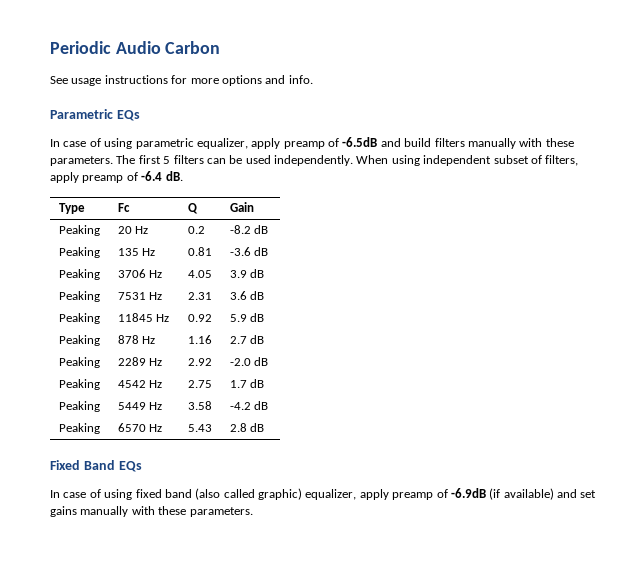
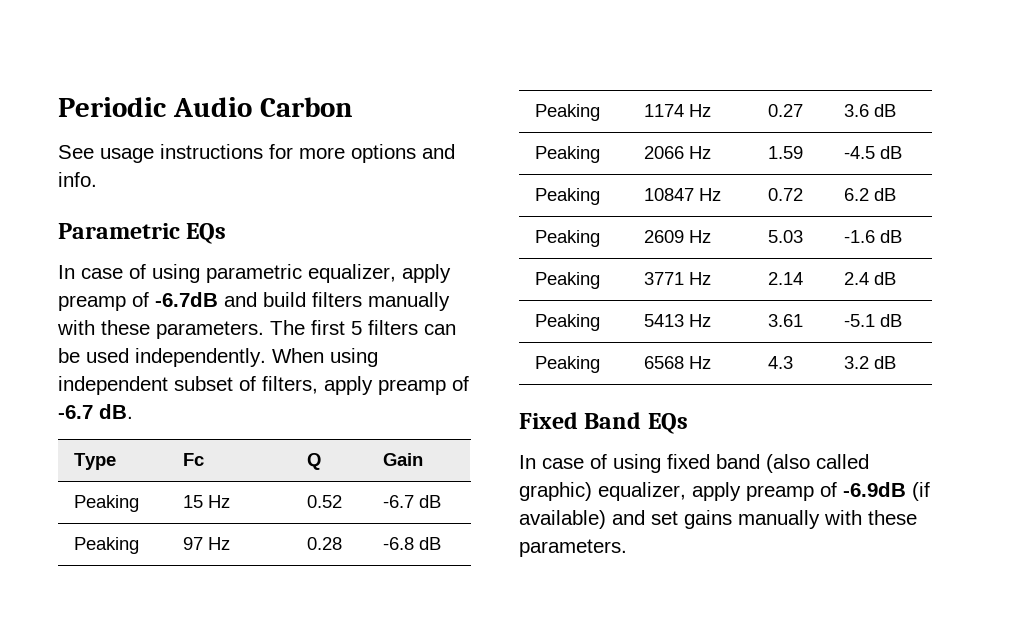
[342,137,378,147] -6.5dB -> [155,292,218,307] -6.7dB
[141,171,163,181] -6.4 -> [58,405,93,419] -6.7
[117,226,148,234] [187,226,205,234] [229,225,268,234] [58,247,100,258] [117,248,155,256] [187,247,212,256] [229,247,268,256] [58,269,100,280] [117,269,162,278] [187,270,212,278] [229,269,264,278] [58,291,100,302] [117,292,162,300] [187,292,212,300] 20 Hz | 0.2 | -8.2 dB // Peaking | 135 Hz | 0.81 | -3.6 dB // Peaking | 3706 Hz | 4.05 | 3.9 dB // Peaking | 7531 Hz | 2.31 -> [182,495,230,508] [306,495,342,508] [382,495,441,508] [73,537,139,554] [182,537,230,550] [306,537,342,550] [382,537,441,550] [534,104,600,121] [643,104,711,117] [767,104,803,117] 15 Hz | 0.52 | -6.7 dB // Peaking | 97 Hz | 0.28 | -6.8 dB // Peaking | 1174 Hz | 0.27
[117,313,169,322] [187,314,212,322] [229,313,264,322] [58,335,100,346] [117,335,155,344] [187,335,212,344] [229,335,264,344] [58,357,100,368] [117,357,162,366] [187,358,212,366] [229,357,268,366] [58,379,100,390] [117,380,162,388] [187,380,212,388] [229,379,264,388] [58,401,100,412] [117,402,162,410] [187,401,212,410] [229,401,268,410] [58,423,100,434] [117,423,162,432] [187,424,212,432] [229,423,247,432] 11845 Hz | 0.92 | 5.9 dB // Peaking | 878 Hz | 1.16 | 2.7 dB // Peaking | 2289 Hz | 2.92 | -2.0 dB // Peaking | 4542 Hz | 2.75 | 1.7 dB // Peaking | 5449 Hz | 3.58 | -4.2 dB // Peaking | 6570 Hz | 5.43 | 2.8 -> [643,146,711,159] [767,146,803,159] [843,146,902,159] [534,188,600,205] [643,188,721,201] [767,188,803,201] [843,188,896,201] [534,230,600,247] [643,230,711,243] [767,230,803,243] [843,230,902,243] [534,272,600,289] [643,272,711,285] [767,272,803,285] [843,272,896,285] [534,314,600,331] [643,314,711,327] [767,314,803,327] [843,314,902,327] [534,356,600,373] [643,356,711,369] [767,356,793,369] [843,356,869,369] 2066 Hz | 1.59 | -4.5 dB // Peaking | 10847 Hz | 0.72 | 6.2 dB // Peaking | 2609 Hz | 5.03 | -1.6 dB // Peaking | 3771 Hz | 2.14 | 2.4 dB // Peaking | 5413 Hz | 3.61 | -5.1 dB // Peaking | 6568 Hz | 4.3 | 3.2

